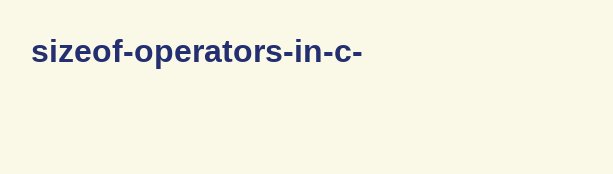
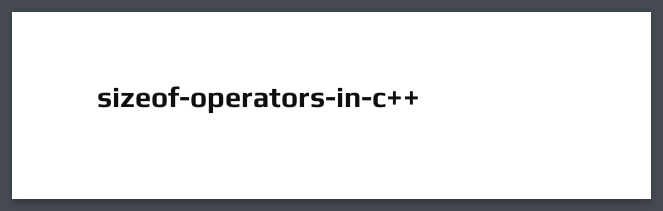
[31,39,363,69] sizeof-operators-in-c- -> [97,86,420,114] sizeof-operators-in-c++

